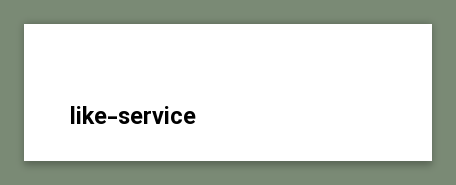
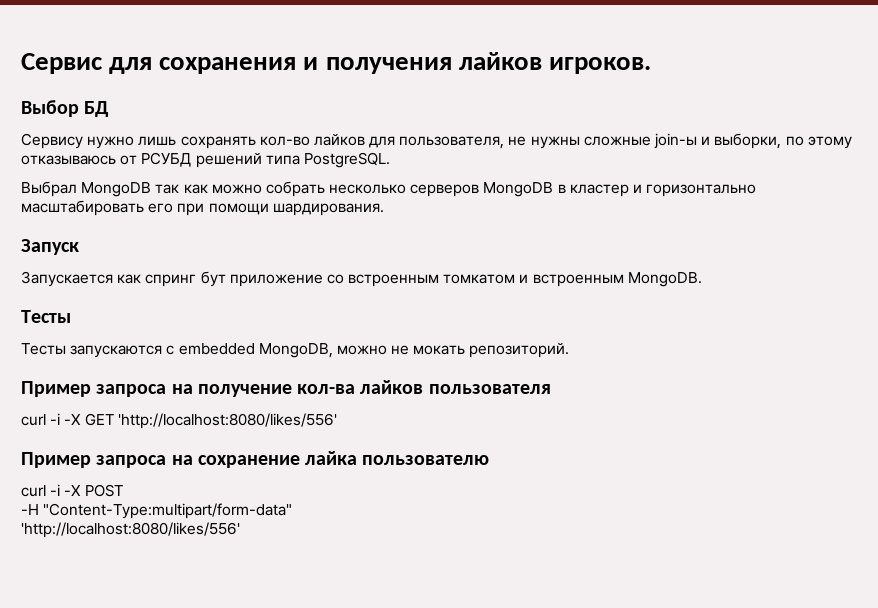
[70,106,196,124] like-service -> [21,52,651,74] [21,100,110,117] [21,133,852,149] [21,152,390,168] [21,181,757,197] [21,200,384,216] [21,239,79,255] [21,271,702,287] [21,310,71,323] [21,343,570,358] [21,380,551,397] [21,413,337,429] [21,451,490,468] [21,484,123,497] [21,503,293,519] [21,522,240,538] Сервис для сохранения и получения лайков игроков. // Выбор БД // Сервису нужно лишь сохранять кол-во лайков для пользователя, не нужны сложные join-ы и выборки, по этому отказываюсь от РСУБД решений типа PostgreSQL. // Выбрал MongoDB так как можно собрать несколько серверов MongoDB в кластер и горизонтально масштабировать его при помощи шардирования. // Запуск // Запускается как спринг бут приложение со встроенным томкатом и встроенным MongoDB. // Тесты // Тесты запускаются с embedded MongoDB, можно не мокать репозиторий. // Пример запроса на получение кол-ва лайков пользователя // curl -i -X GET 'http://localhost:8080/likes/556' // Пример запроса на сохранение лайка пользователю // curl -i -X POST // -H "Content-Type:multipart/form-data" // 'http://localhost:8080/likes/556'

